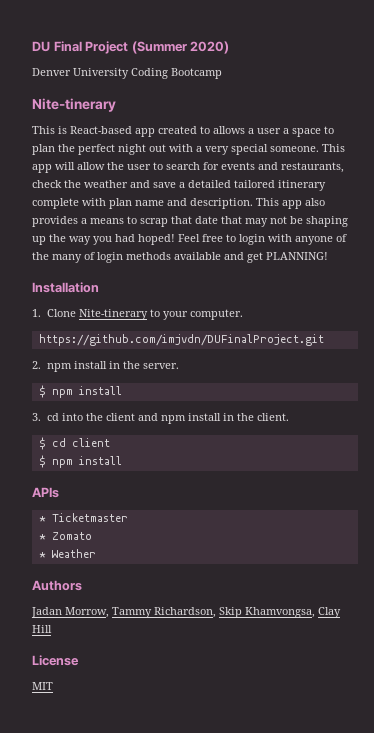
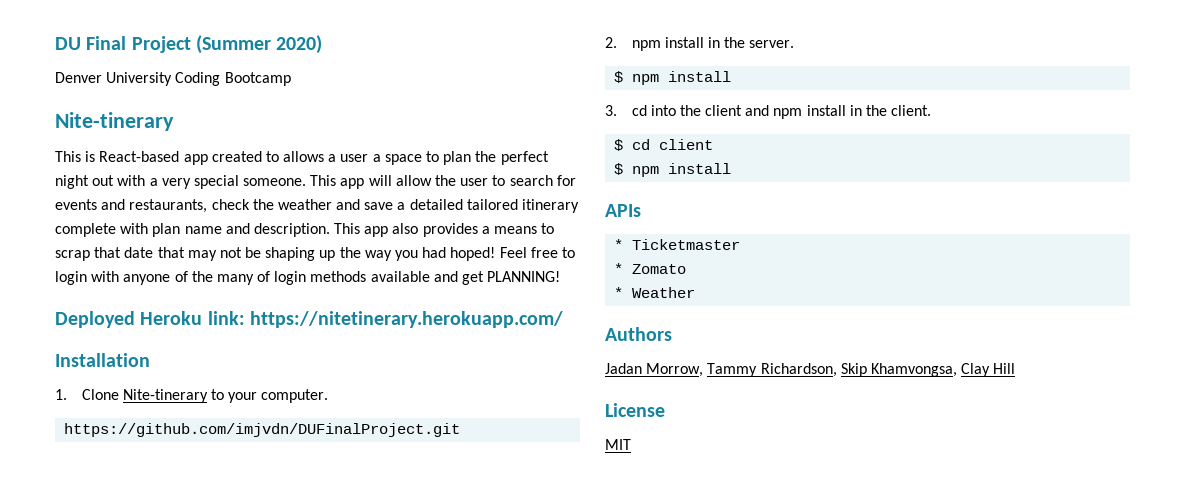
(328, 256) none -> [55,311,563,328] // Deployed Heroku link: https://nitetinerary.herokuapp.com/

